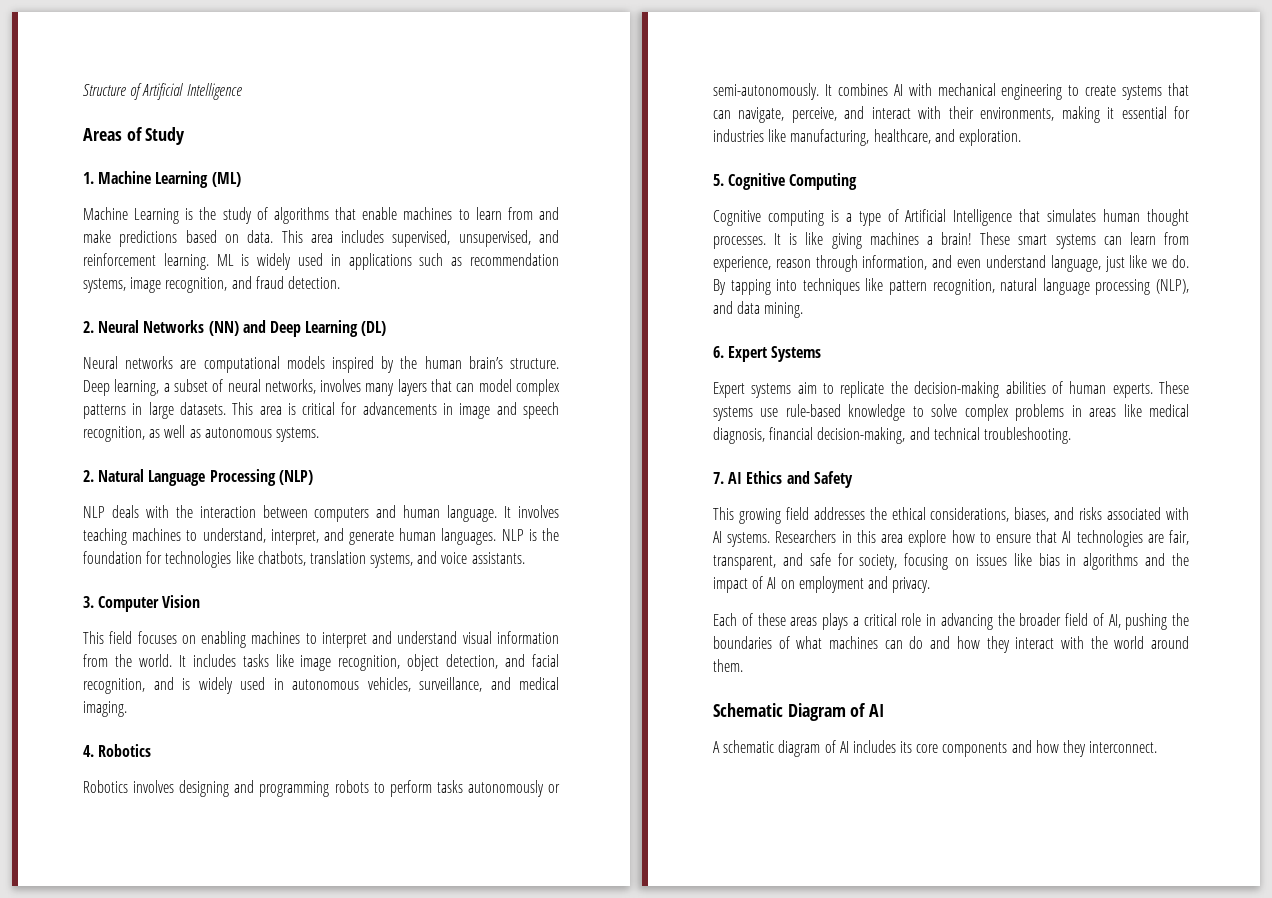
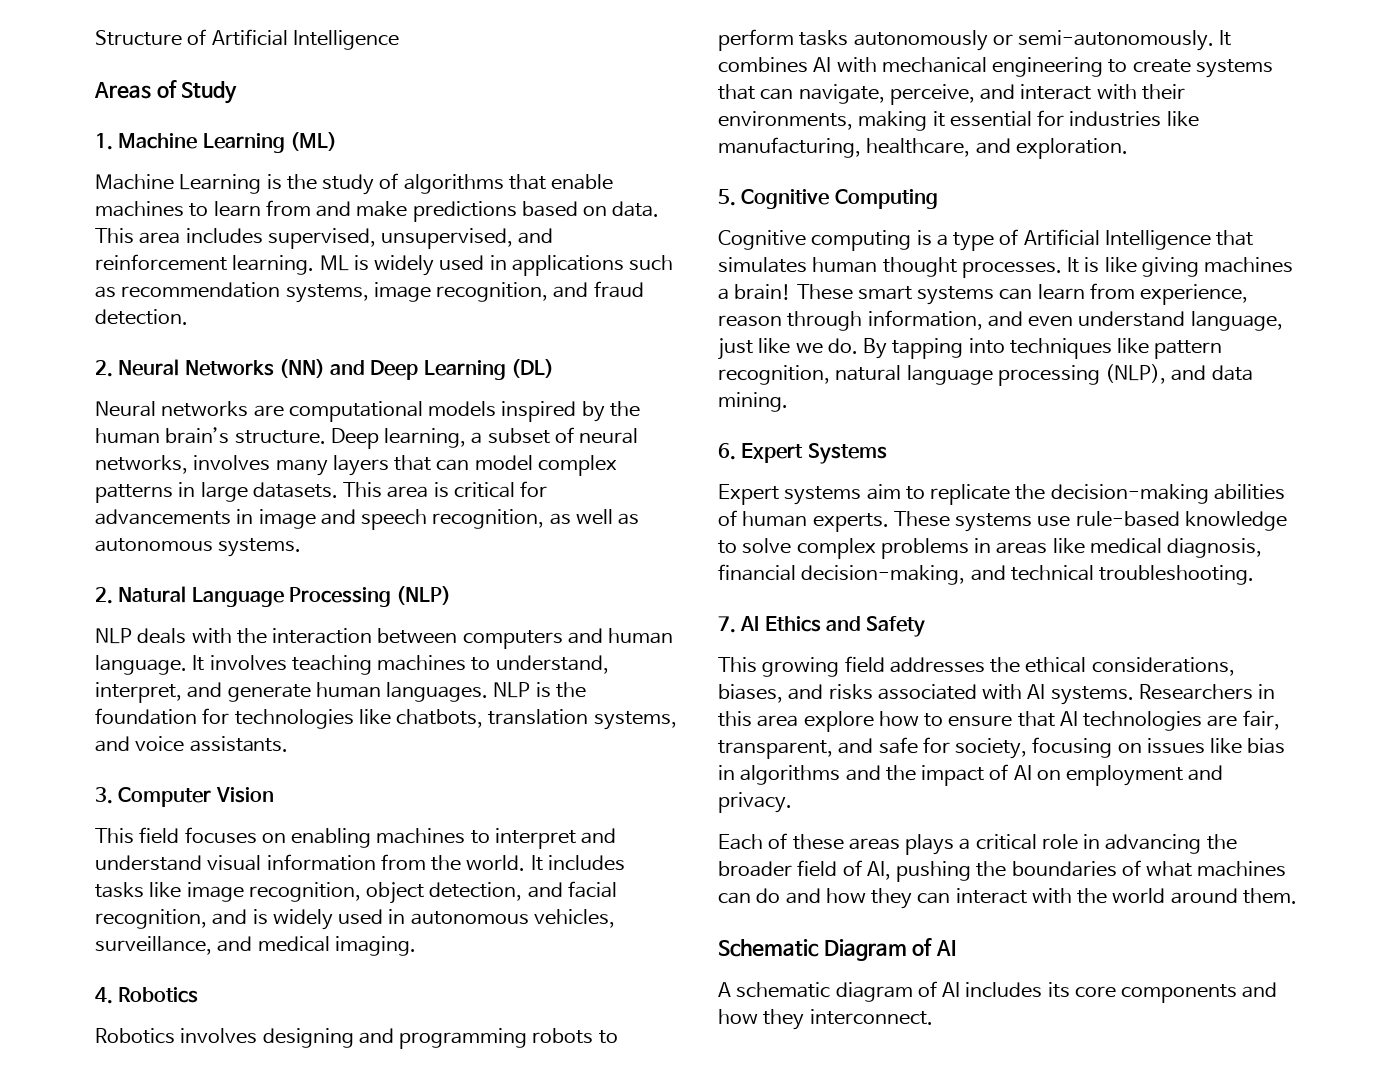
(1010, 644) none -> [917,892,951,904] can

